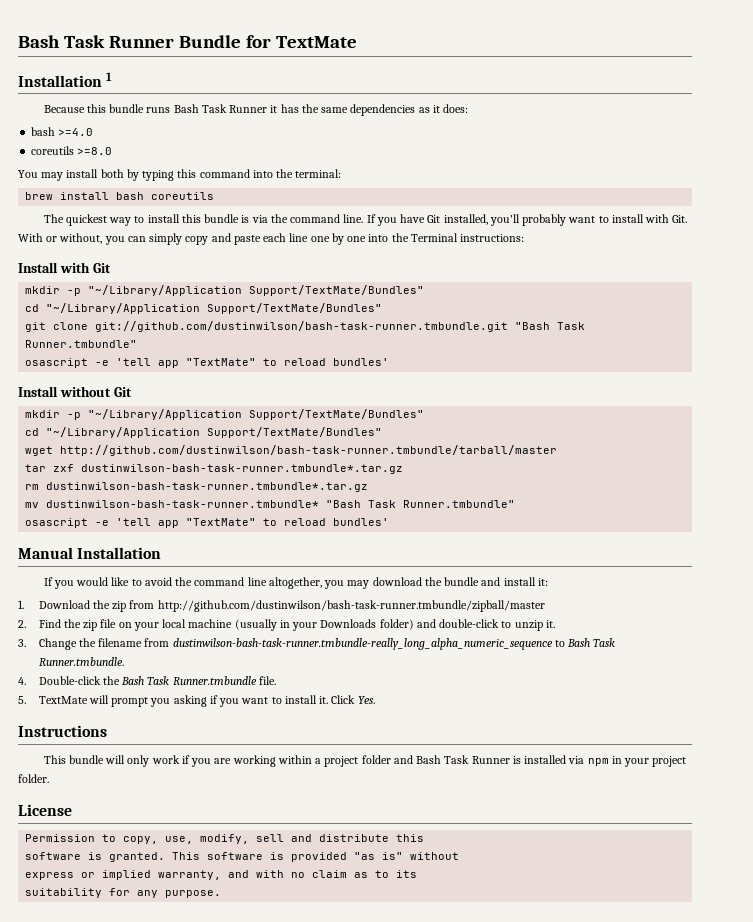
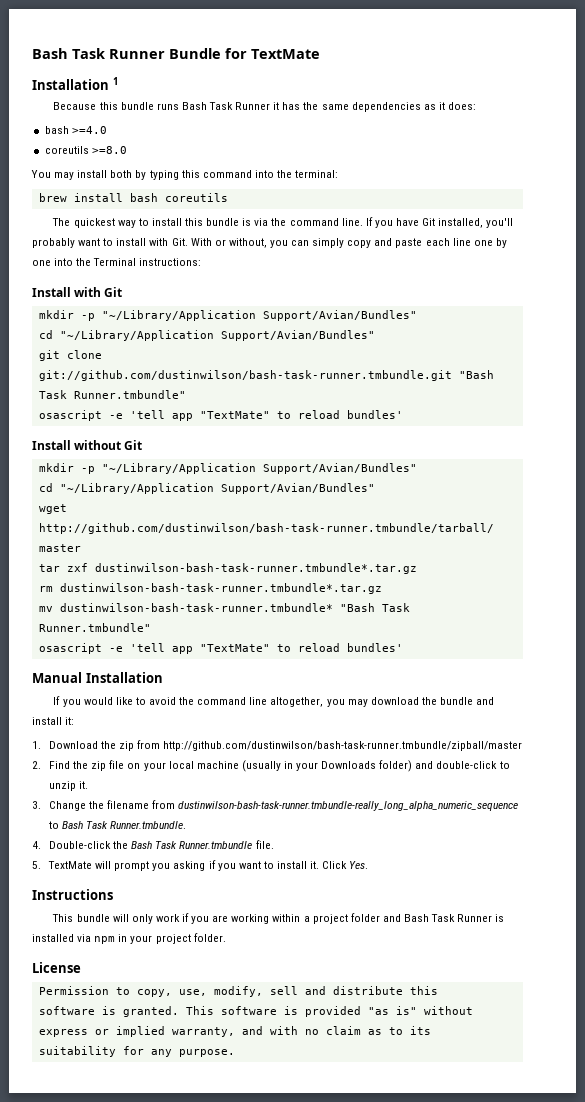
[249,285,425,296] [25,303,383,314] Support/TextMate/Bundles" // cd "~/Library/Application Support/TextMate/Bundles" -> [262,310,417,321] [38,330,375,341] Support/Avian/Bundles" // cd "~/Library/Application Support/Avian/Bundles"
[249,409,425,420] [25,427,383,438] Support/TextMate/Bundles" // cd "~/Library/Application Support/TextMate/Bundles" -> [262,463,417,474] [38,483,375,494] Support/Avian/Bundles" // cd "~/Library/Application Support/Avian/Bundles"

